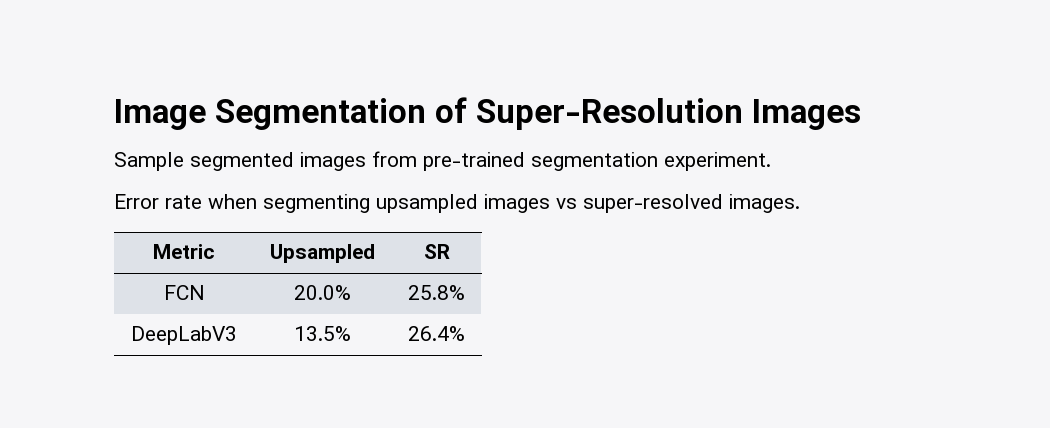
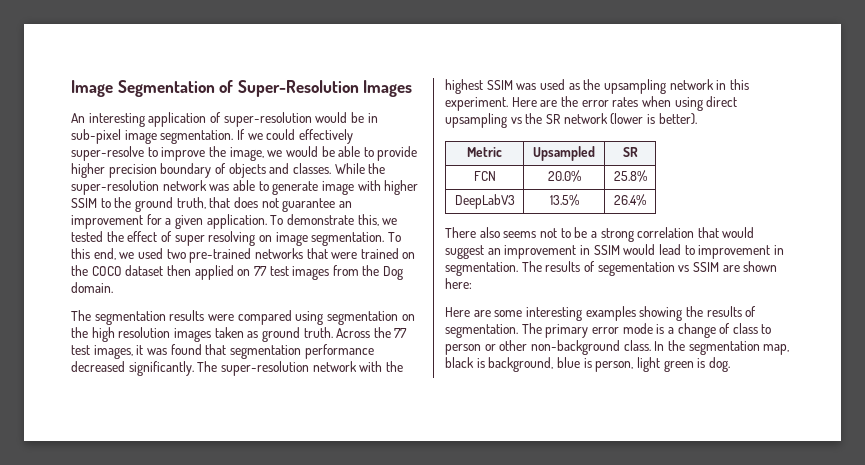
[114,151,771,171] [114,194,800,213] Sample segmented images from pre-trained segmentation experiment. // Error rate when segmenting upsampled images vs super-resolved images. -> [71,112,378,127] [71,129,353,144] [71,146,418,161] [71,163,386,178] [71,180,419,195] [71,197,352,212] [71,214,398,229] [71,231,401,246] [71,248,416,263] [71,265,404,280] [71,282,113,293] [71,310,415,325] [71,327,408,342] [71,344,374,359] [71,361,403,376] [445,79,749,94] [445,96,738,111] [445,113,697,128] An interesting application of super-resolution would be in sub-pixel image segmentation. If we could effectively super-resolve to improve the image, we would be able to provide higher precision boundary of objects and classes. While the super-resolution network was able to generate image with higher SSIM to the ground truth, that does not guarantee an improvement for a given application. To demonstrate this, we tested the effect of super resolving on image segmentation. To this end, we used two pre-trained networks that were trained on the COCO dataset then applied on 77 test images from the Dog domain. // The segmentation results were compared using segmentation on the high resolution images taken as ground truth. Across the 77 test images, it was found that segmentation performance decreased significantly. The super-resolution network with the highest SSIM was used as the upsampling network in this experiment. Here are the error rates when using direct upsampling vs the SR network (lower is better).
(465, 333) none -> [445,227,755,242] [445,244,784,259] [445,261,778,276] [445,278,472,289] [445,306,757,321] [445,323,772,338] [445,340,790,355] [445,357,730,372] // There also seems not to be a strong correlation that would suggest an improvement in SSIM would lead to improvement in segmentation. The results of segementation vs SSIM are shown here: // Here are some interesting examples showing the results of segmentation. The primary error mode is a change of class to person or other non-background class. In the segmentation map, black is background, blue is person, light green is dog.

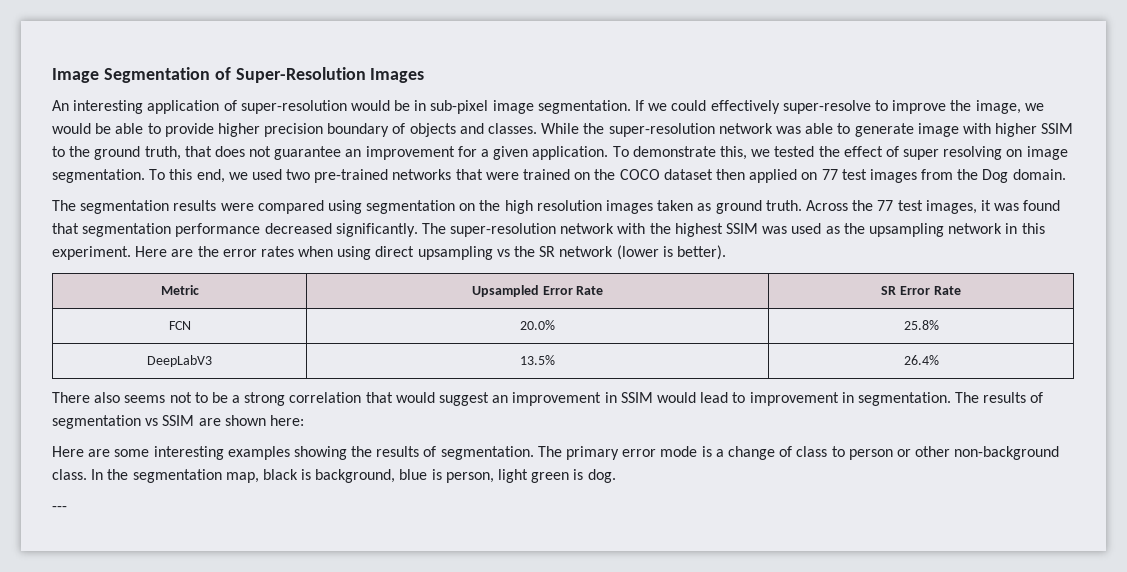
[622,147,638,157] | SR -> [542,286,604,295] [881,286,961,295] Error Rate | SR Error Rate
[597,262,675,276] segementation -> [52,415,141,429] segmentation
(730, 364) none -> [52,506,67,511] // ---

